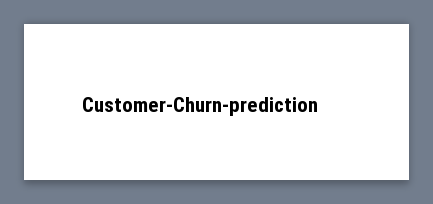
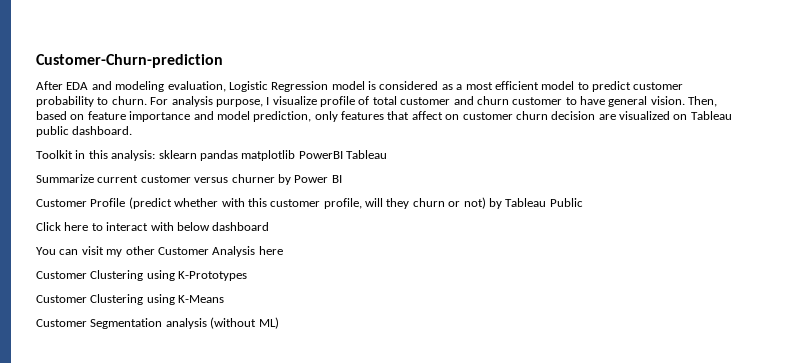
(318, 106) none -> [36,81,684,92] [36,96,718,107] [36,111,732,122] [36,126,133,137] [36,150,387,161] [36,174,342,185] [36,197,583,209] [36,222,270,231] [36,246,283,257] [36,270,248,281] [36,294,225,305] [36,317,279,329] // After EDA and modeling evaluation, Logistic Regression model is considered as a most efficient model to predict customer probability to churn. For analysis purpose, I visualize profile of total customer and churn customer to have general vision. Then, based on feature importance and model prediction, only features that affect on customer churn decision are visualized on Tableau public dashboard. // Toolkit in this analysis: sklearn pandas matplotlib PowerBI Tableau // Summarize current customer versus churner by Power BI // Customer Profile (predict whether with this customer profile, will they churn or not) by Tableau Public // Click here to interact with below dashboard // You can visit my other Customer Analysis here // Customer Clustering using K-Prototypes // Customer Clustering using K-Means // Customer Segmentation analysis (without ML)

